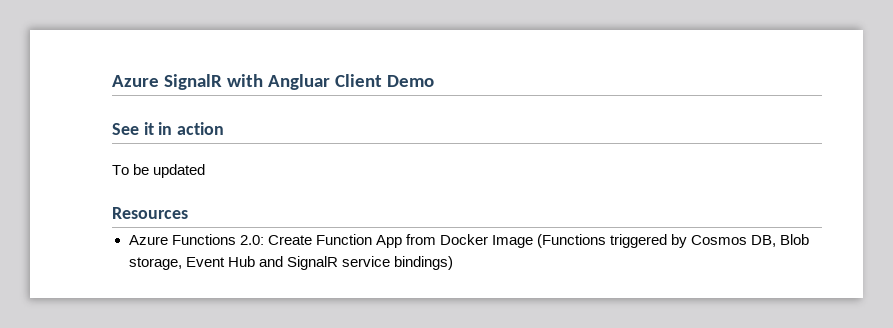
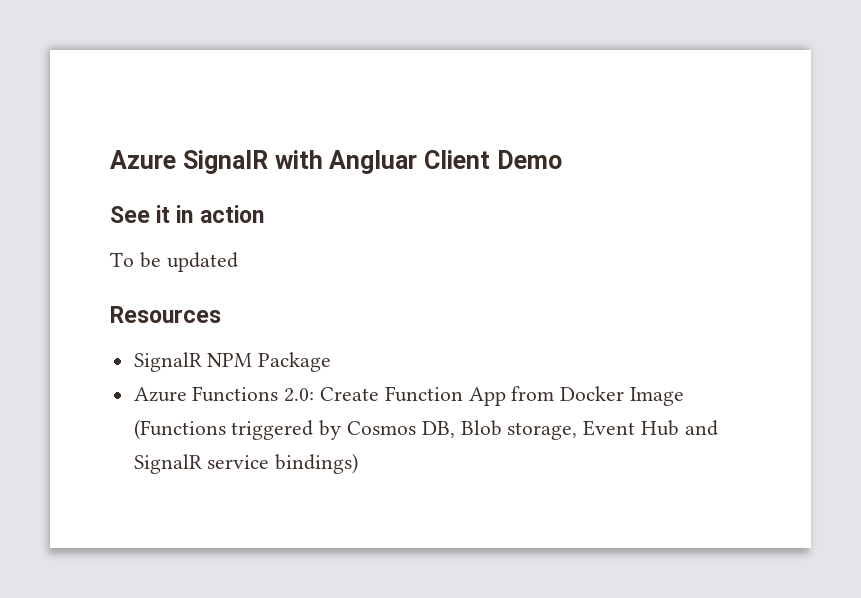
(188, 213) none -> [133,352,332,372] // SignalR NPM Package

